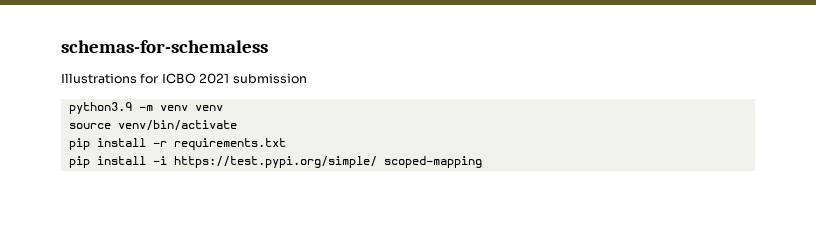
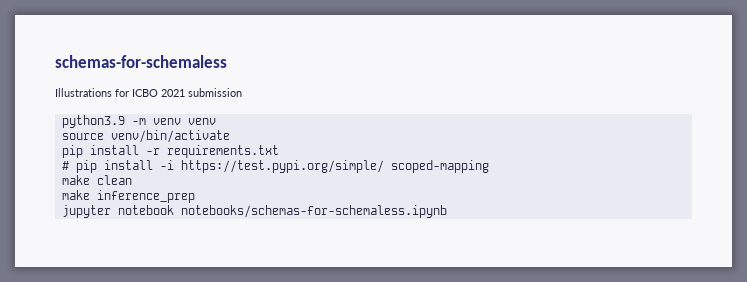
(286, 144) none -> [61,161,69,170] #
(482, 162) none -> [61,175,132,185] [61,190,195,203] [61,205,447,218] // make clean // make inference_prep // jupyter notebook notebooks/schemas-for-schemaless.ipynb

